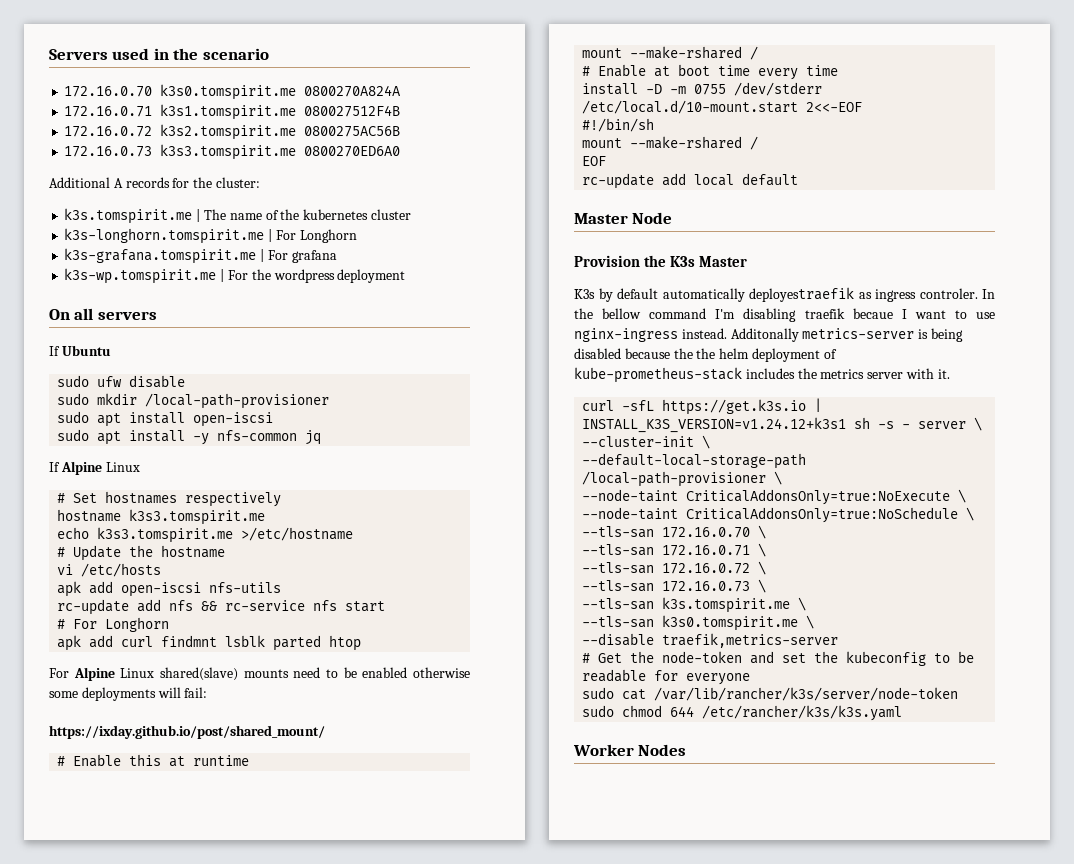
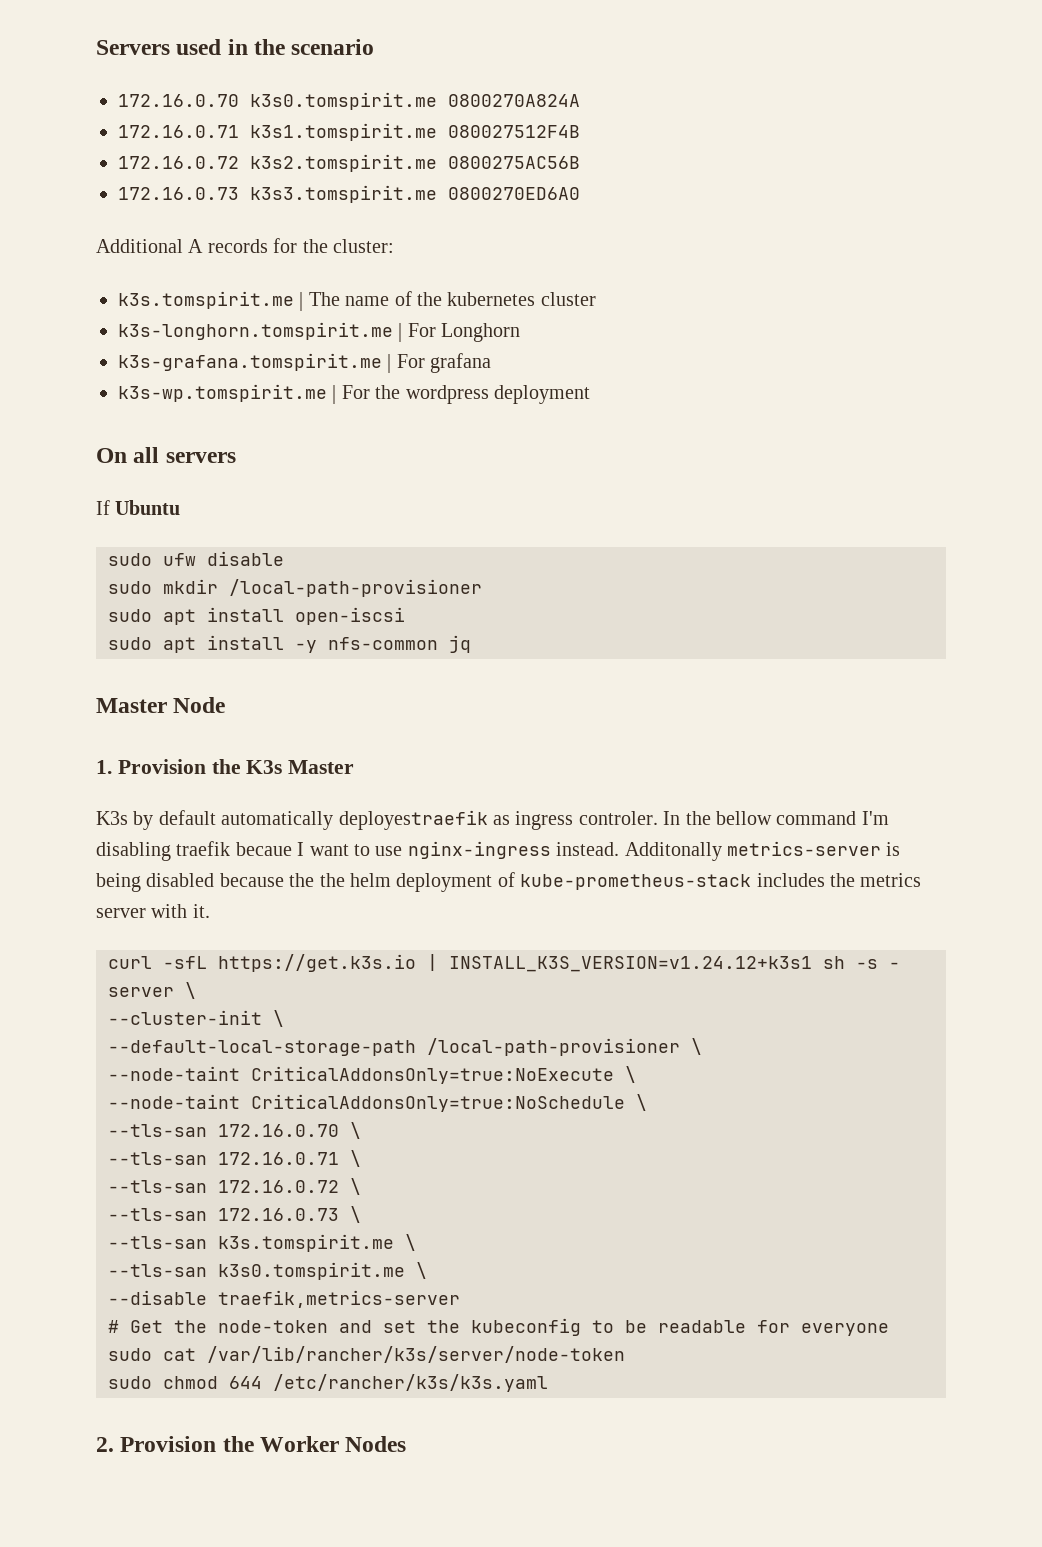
[49,461,140,475] [57,491,282,507] [57,509,266,525] [57,527,354,543] [57,545,226,561] [57,563,162,577] [57,581,282,597] [57,599,386,615] [57,617,170,632] [57,635,362,651] [49,667,471,681] [49,687,208,701] [49,725,325,739] [57,754,250,767] [582,46,759,60] [582,64,839,80] [582,82,823,96] [582,100,863,114] [582,118,655,132] [582,136,759,150] [582,156,607,166] [582,173,799,189] // If Alpine Linux // # Set hostnames respectively // hostname k3s3.tomspirit.me // echo k3s3.tomspirit.me >/etc/hostname // # Update the hostname // vi /etc/hosts // apk add open-iscsi nfs-utils // rc-update add nfs && rc-service nfs start // # For Longhorn // apk add curl findmnt lsblk parted htop // For Alpine Linux shared(slave) mounts need to be enabled otherwise some deployments will fail: // https://ixday.github.io/post/shared_mount/ // # Enable this at runtime // mount --make-rshared / // # Enable at boot time every time // install -D -m 0755 /dev/stderr /etc/local.d/10-mount.start 2<<-EOF // #!/bin/sh // mount --make-rshared / // EOF // rc-update add local default -> (471, 644) none
(673, 218) none -> [96,760,112,774] 1.
(903, 713) none -> [96,1436,254,1452] 2. Provision the

